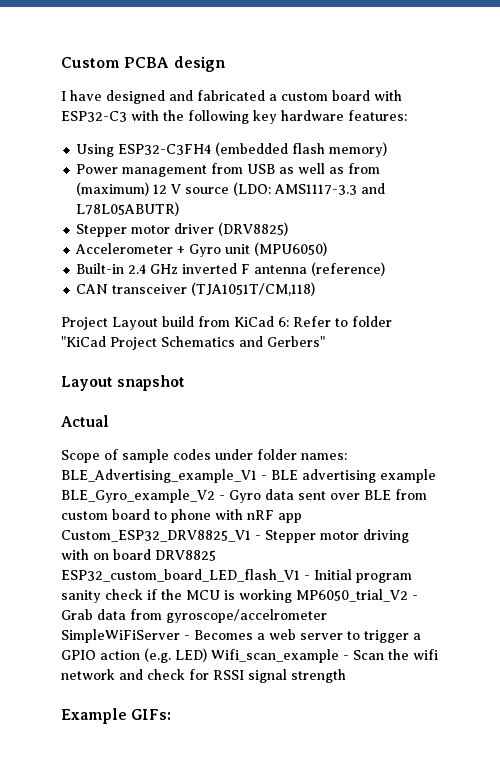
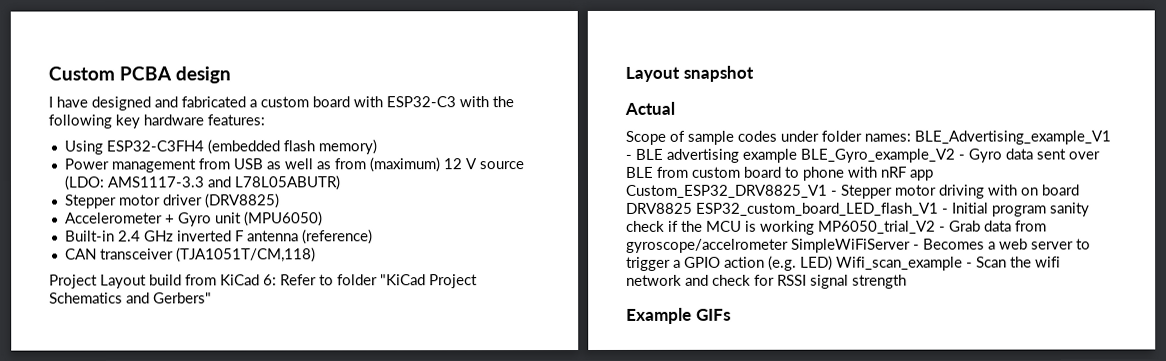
[131,709,172,720] GIFs: -> [695,308,731,321] GIFs

